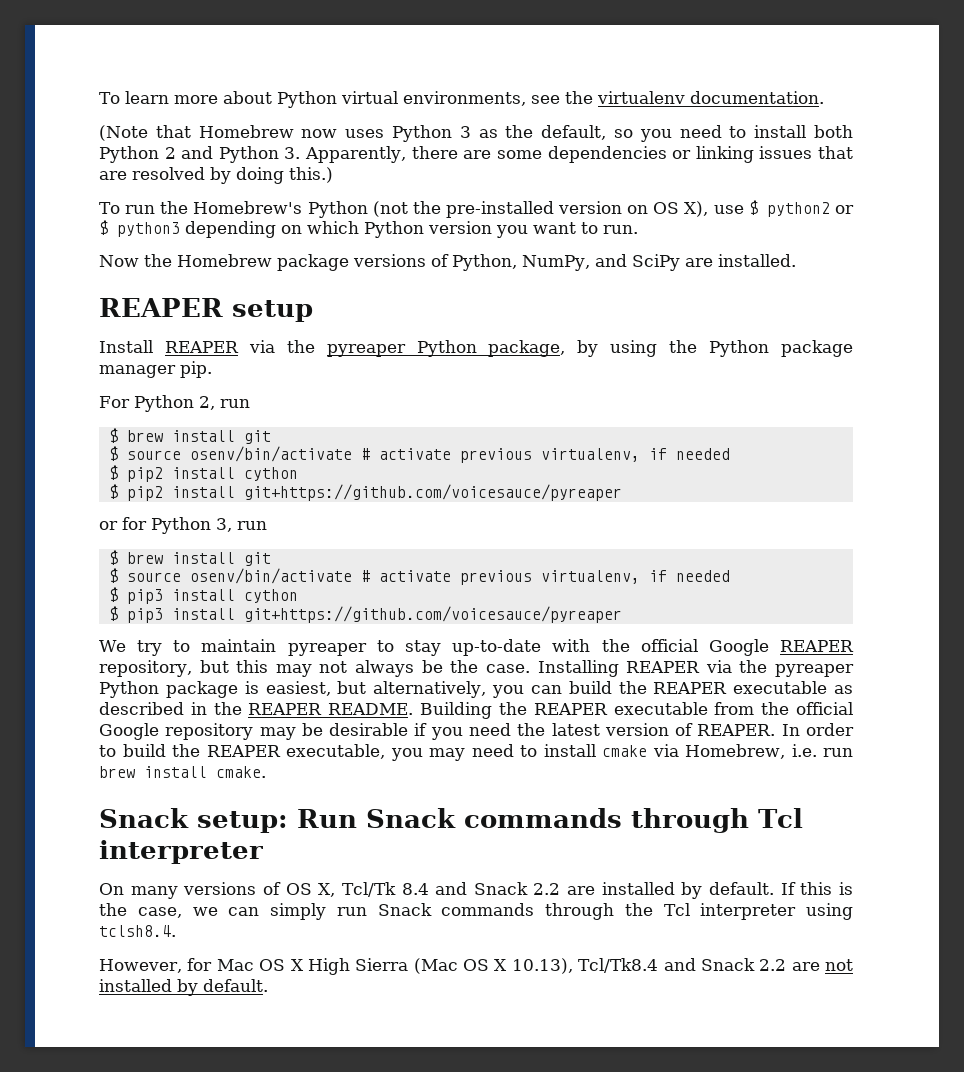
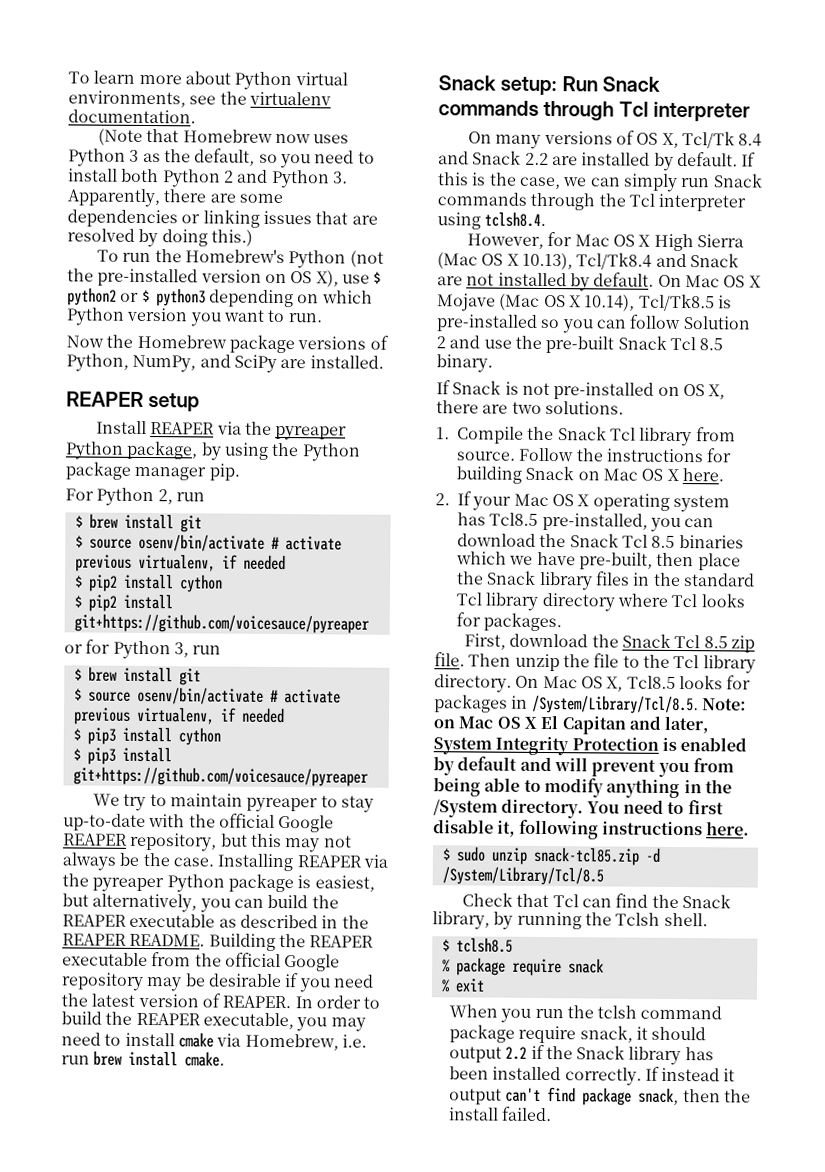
[759,959,787,971] 2.2 -> (739, 260) none
(268, 985) none -> [657,274,761,288] [437,293,732,312] [436,314,751,334] [436,335,724,354] [436,354,493,373] [436,380,726,400] [436,400,624,415] [436,426,736,447] [456,447,733,463] [456,465,724,484] [435,491,730,513] [457,512,715,533] [457,533,744,549] [456,551,741,571] [457,570,755,591] [456,592,745,612] [456,612,563,632] [464,633,755,653] [434,652,756,674] [434,674,752,693] [434,694,746,715] [433,714,710,735] [433,736,748,756] [433,756,734,778] [433,777,732,799] [433,798,724,819] [433,819,750,840] [441,846,661,866] [441,866,604,886] [462,892,731,909] [432,911,708,930] [441,937,513,953] [441,957,604,977] [440,978,485,993] [448,1004,723,1023] [448,1024,707,1044] [448,1044,714,1066] [448,1066,736,1086] [448,1087,751,1106] [447,1106,553,1122] On Mac OS X Mojave (Mac OS X 10.14), Tcl/Tk8.5 is pre-installed so you can follow Solution 2 and use the pre-built Snack Tcl 8.5 binary. // If Snack is not pre-installed on OS X, there are two solutions. // 1. Compile the Snack Tcl library from source. Follow the instructions for building Snack on Mac OS X here. // 2. If your Mac OS X operating system has Tcl8.5 pre-installed, you can download the Snack Tcl 8.5 binaries which we have pre-built, then place the Snack library files in the standard Tcl library directory where Tcl looks for packages. // First, download the Snack Tcl 8.5 zip file. Then unzip the file to the Tcl library directory. On Mac OS X, Tcl8.5 looks for packages in /System/Library/Tcl/8.5. Note: on Mac OS X El Capitan and later, System Integrity Protection is enabled by default and will prevent you from being able to modify anything in the /System directory. You need to first disable it, following instructions here. // $ sudo unzip snack-tcl85.zip -d /System/Library/Tcl/8.5 // Check that Tcl can find the Snack library, by running the Tclsh shell. // $ tclsh8.5 // % package require snack // % exit // When you run the tclsh command package require snack, it should output 2.2 if the Snack library has been installed correctly. If instead it output can't find package snack, then the install failed.

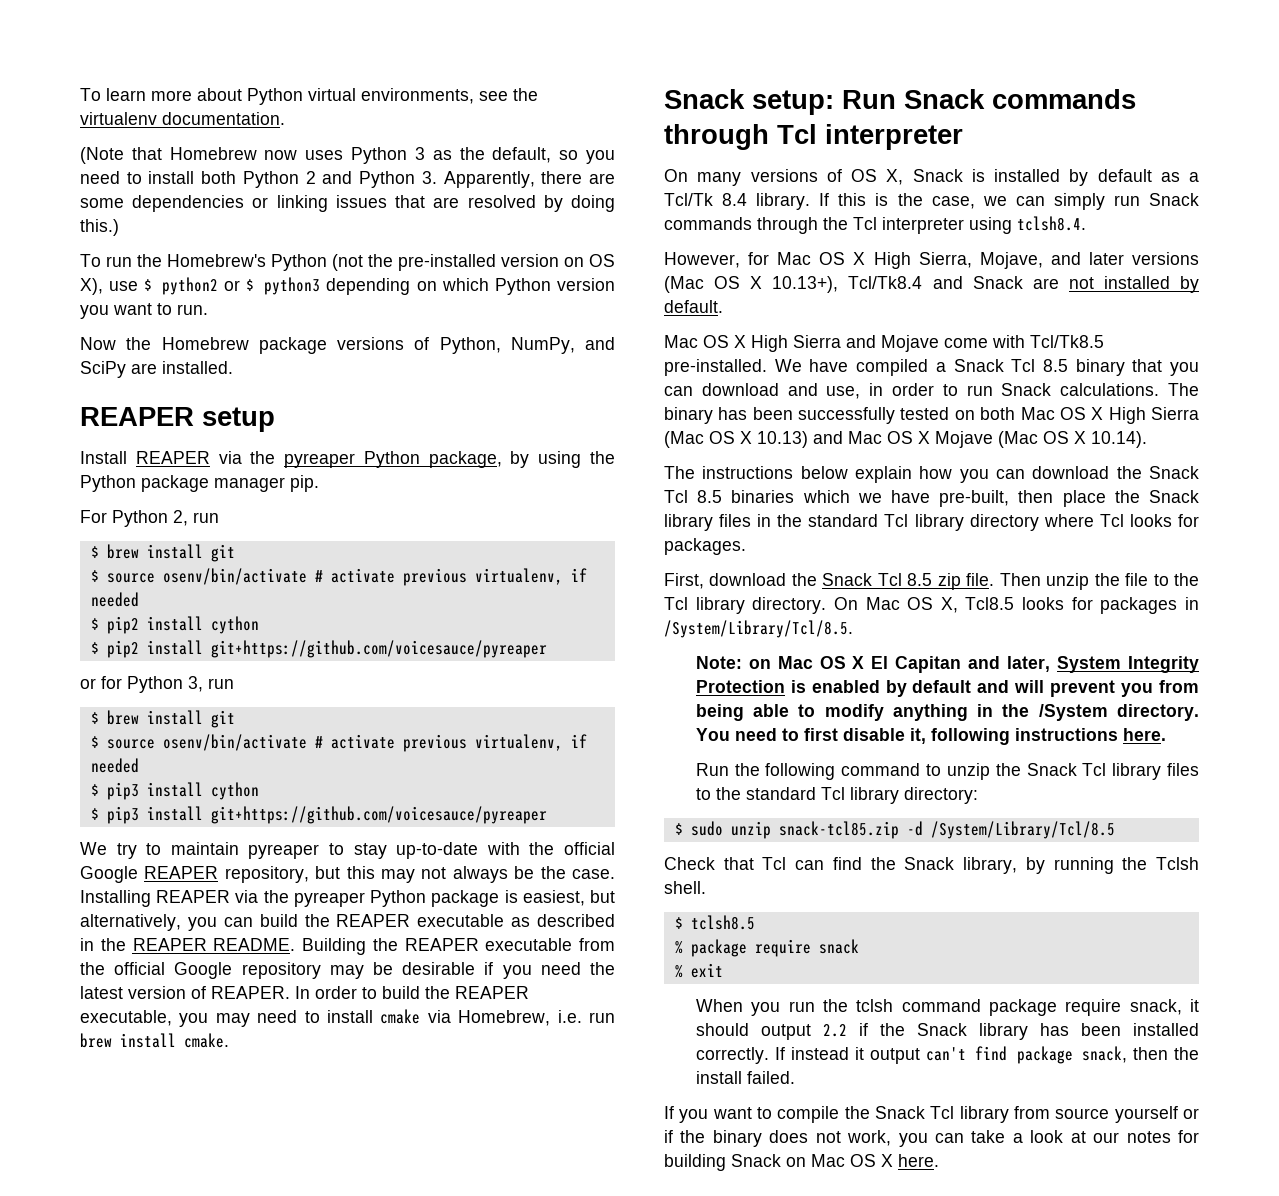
[681,131,763,149] [438,150,738,171] Tcl/Tk 8.4 and Snack 2.2 are installed by default. -> [912,169,1199,186] [664,193,811,210] Snack is installed by default as a Tcl/Tk 8.4 library.
[696,234,744,248] [437,252,573,271] Sierra (Mac OS X 10.13), -> [918,252,1199,269] [664,276,839,293] Sierra, Mojave, and later versions (Mac OS X 10.13+),
[657,274,682,288] On -> [664,335,1104,352] [664,359,1199,376] [664,383,1199,399] [664,407,1199,424] [664,431,843,448] // Mac OS X High Sierra and Mojave come with Tcl/Tk8.5 pre-installed. We have compiled a Snack Tcl 8.5 binary that you can download and use, in order to run Snack calculations. The binary has been successfully tested on both Mac OS X High Sierra (Mac OS X 10.13) and
[584,293,732,312] [436,314,751,334] [436,335,724,354] [436,354,493,373] [436,380,726,400] [436,400,624,415] [436,426,736,447] [456,447,733,463] [456,465,724,484] [435,491,730,513] [457,512,648,531] 10.14), Tcl/Tk8.5 is pre-installed so you can follow Solution 2 and use the pre-built Snack Tcl 8.5 binary. // If Snack is not pre-installed on OS X, there are two solutions. // 1. Compile the Snack Tcl library from source. Follow the instructions for building Snack on Mac OS X here. // 2. If your Mac OS X operating system has Tcl8.5 pre-installed, -> [1091,431,1147,448] [664,466,953,483] 10.14). // The instructions below explain how
(699, 704) none -> (853, 629) //
(750, 828) none -> [695,763,1199,780] [695,787,978,804] // Run the following command to unzip the Snack Tcl library files to the standard Tcl library directory:
(553, 1114) none -> [664,1106,1199,1123] [664,1130,1199,1147] [664,1154,939,1171] // If you want to compile the Snack Tcl library from source yourself or if the binary does not work, you can take a look at our notes for building Snack on Mac OS X here.

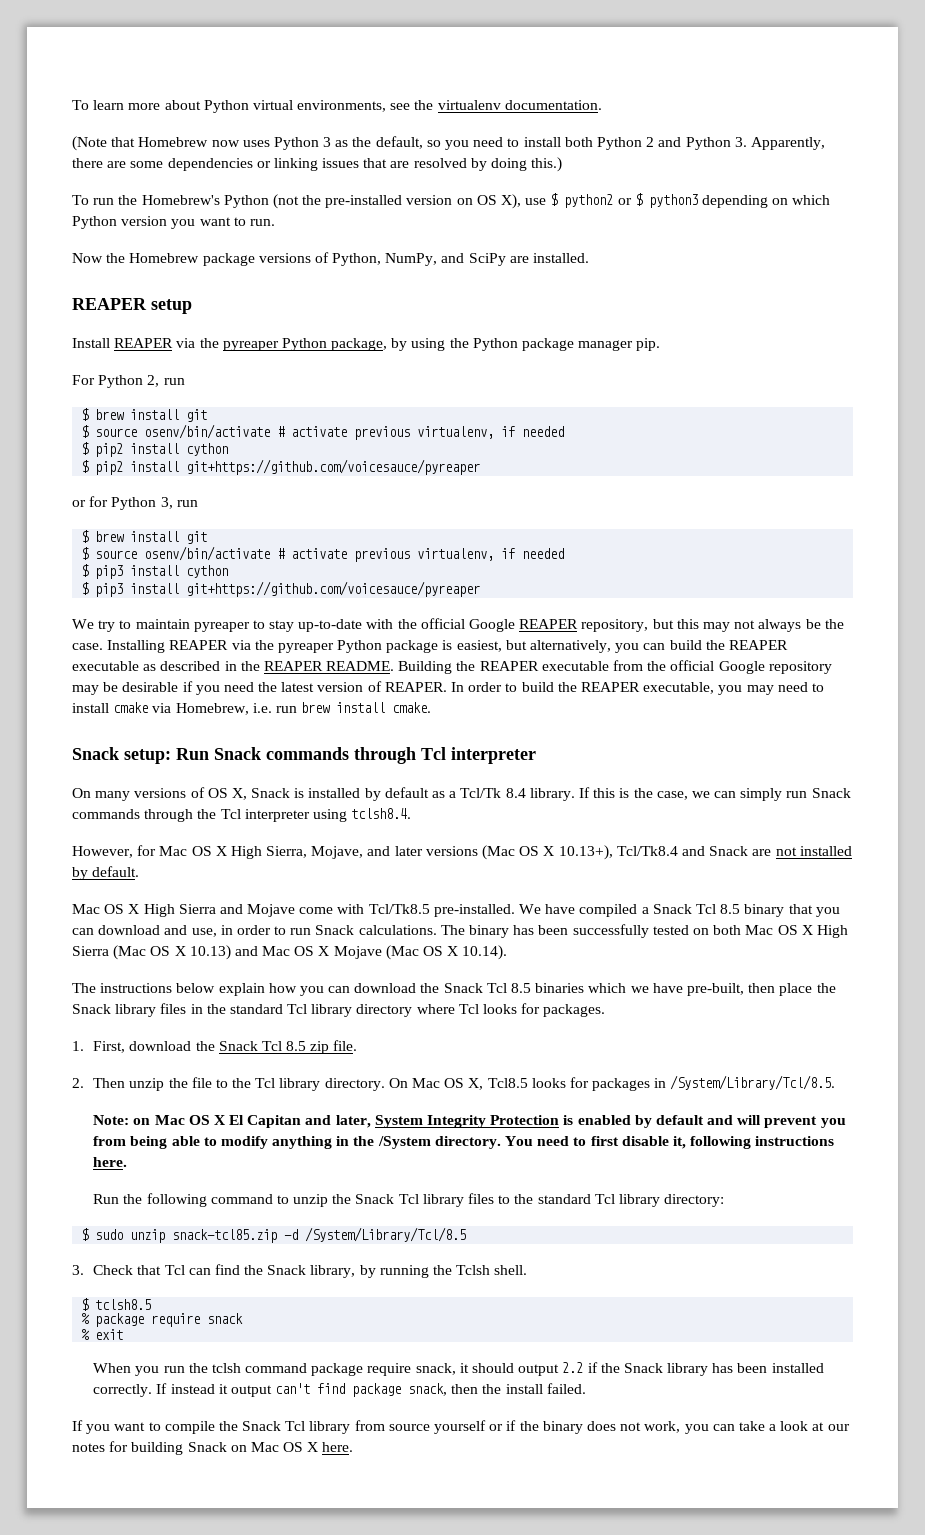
(746, 546) none -> [72,1041,84,1051] 1.
(995, 579) none -> [72,1078,84,1088] // 2.
(1115, 830) none -> [72,1265,84,1275] 3.

